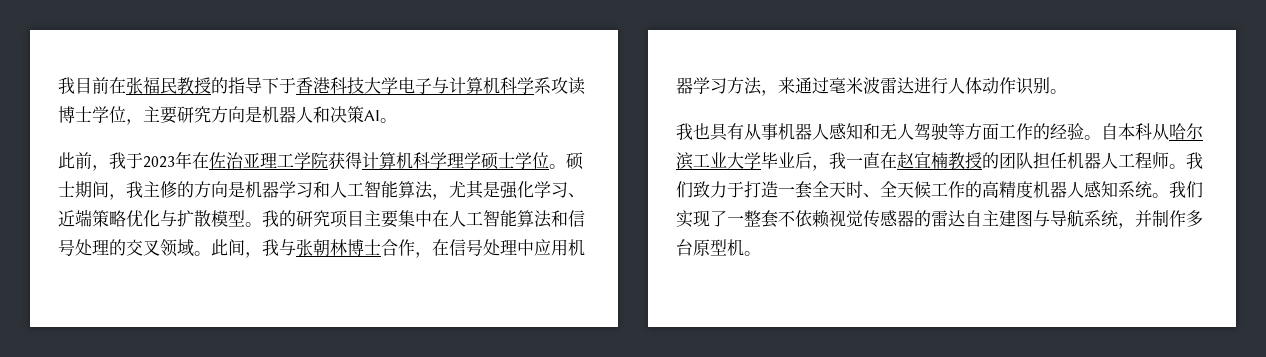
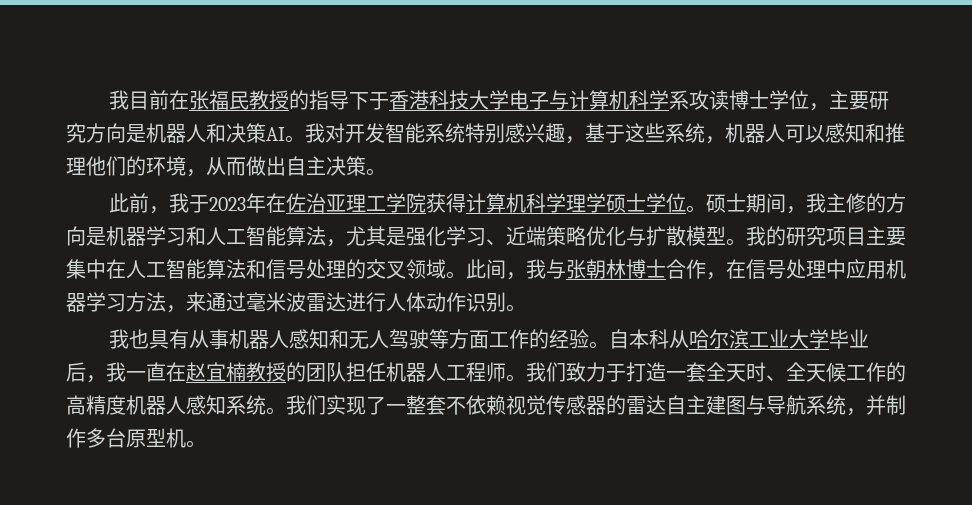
(397, 120) none -> [305,123,905,144] [66,156,386,177] 我对开发智能系统特别感兴趣，基于这些系统，机器人可以感知和推理他们的环境，从而做出自主决策。

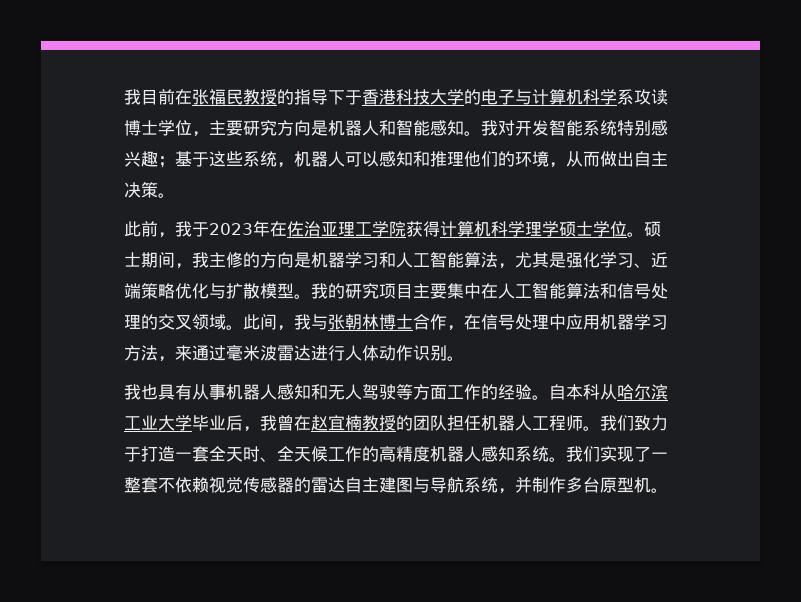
(509, 100) none -> [464,89,481,105] 的
[226,123,285,143] 决策AI -> [396,119,464,136] 智能感知
[565,136,585,144] ， -> [158,156,175,168] ；
[126,362,166,382] 一直 -> [277,415,294,431] 曾

